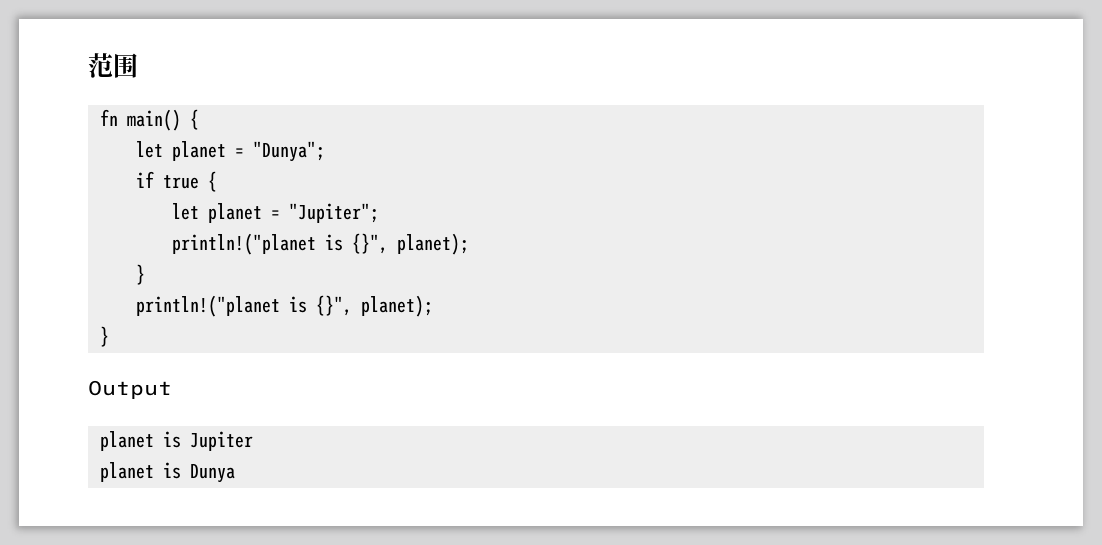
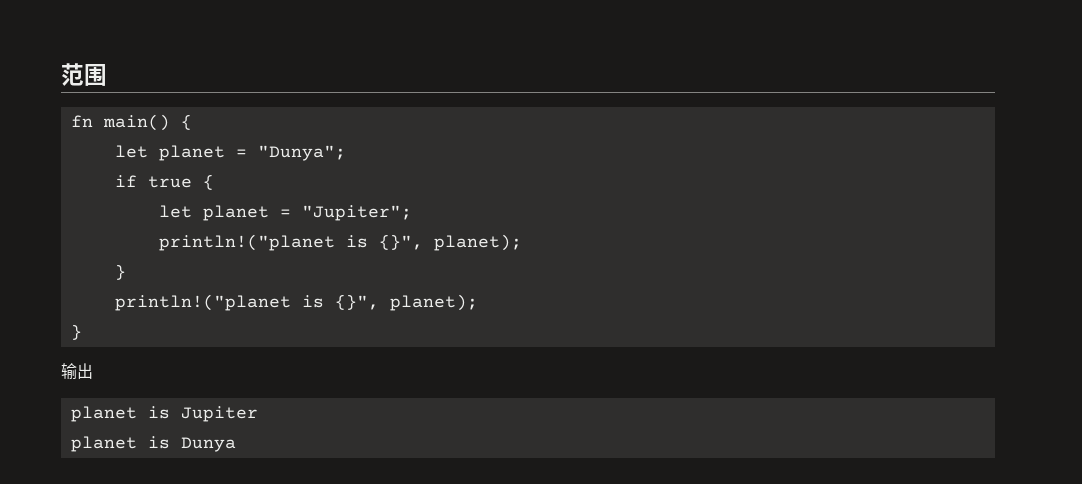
[88,380,172,399] Output -> [61,363,93,379] 输出

